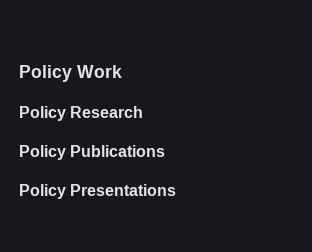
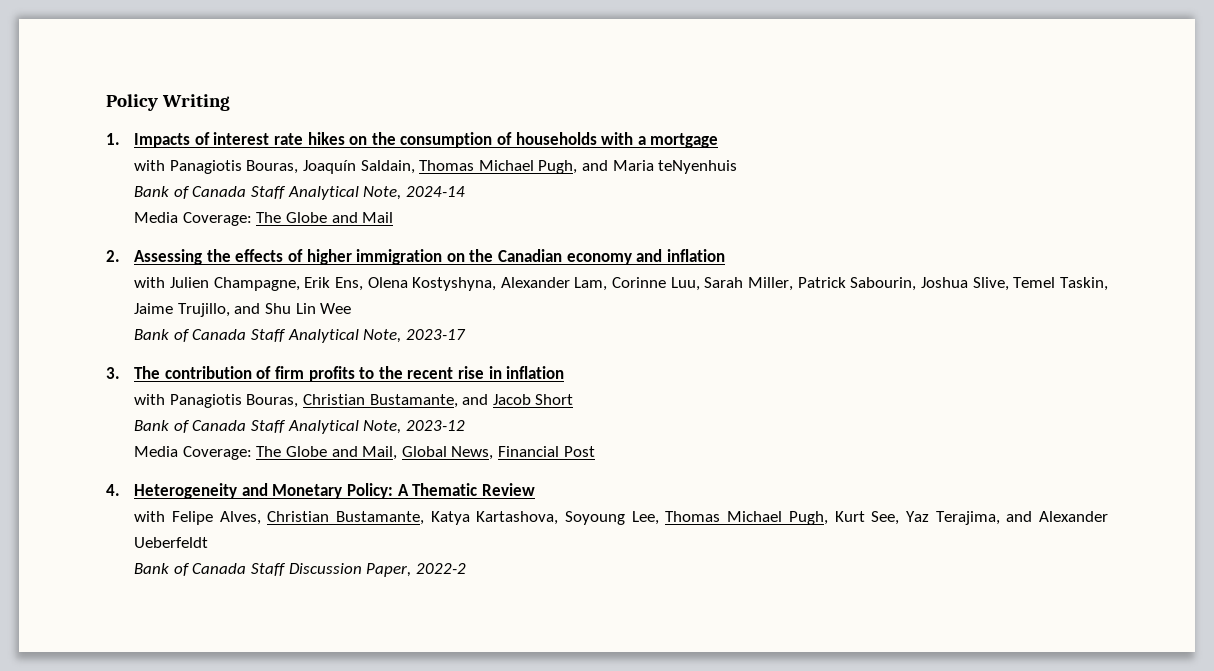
[19,65,122,82] [19,106,144,121] [19,145,166,160] [19,184,177,199] Policy Work // Policy Research // Policy Publications // Policy Presentations -> [106,94,231,111] [106,132,719,148] [134,160,738,174] [134,186,465,200] [134,212,394,226] [106,249,725,265] [134,277,1108,291] [134,303,352,317] [134,329,466,343] [106,366,565,382] [134,394,574,408] [134,420,465,434] [134,446,595,460] [106,483,535,499] [134,511,1108,525] [134,537,209,548] [134,563,466,577] Policy Writing // 1. Impacts of interest rate hikes on the consumption of households with a mortgage // with Panagiotis Bouras, Joaquín Saldain, Thomas Michael Pugh, and Maria teNyenhuis // Bank of Canada Staff Analytical Note, 2024-14 // Media Coverage: The Globe and Mail // 2. Assessing the effects of higher immigration on the Canadian economy and inflation // with Julien Champagne, Erik Ens, Olena Kostyshyna, Alexander Lam, Corinne Luu, Sarah Miller, Patrick Sabourin, Joshua Slive, Temel Taskin, Jaime Trujillo, and Shu Lin Wee // Bank of Canada Staff Analytical Note, 2023-17 // 3. The contribution of firm profits to the recent rise in inflation // with Panagiotis Bouras, Christian Bustamante, and Jacob Short // Bank of Canada Staff Analytical Note, 2023-12 // Media Coverage: The Globe and Mail, Global News, Financial Post // 4. Heterogeneity and Monetary Policy: A Thematic Review // with Felipe Alves, Christian Bustamante, Katya Kartashova, Soyoung Lee, Thomas Michael Pugh, Kurt See, Yaz Terajima, and Alexander Ueberfeldt // Bank of Canada Staff Discussion Paper, 2022-2

